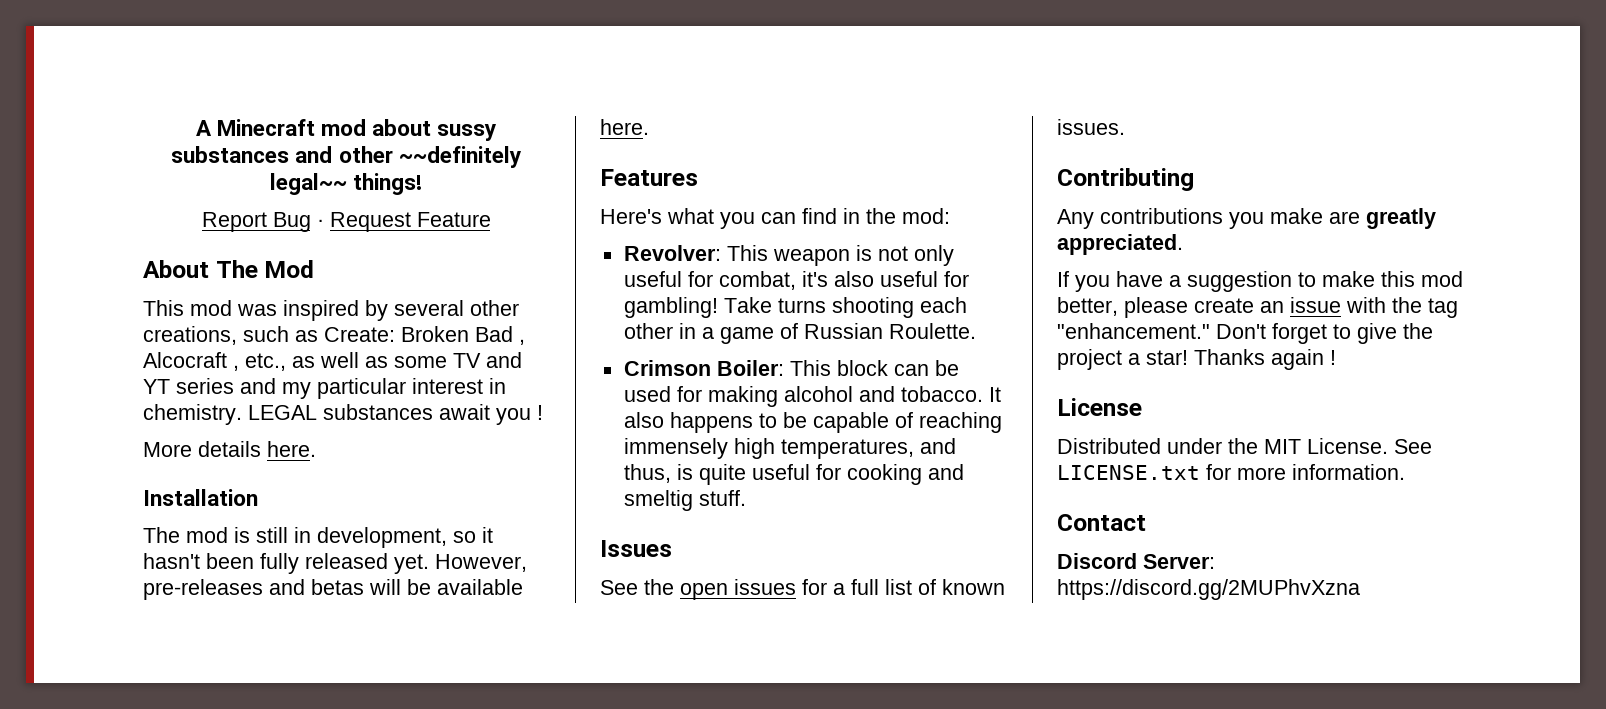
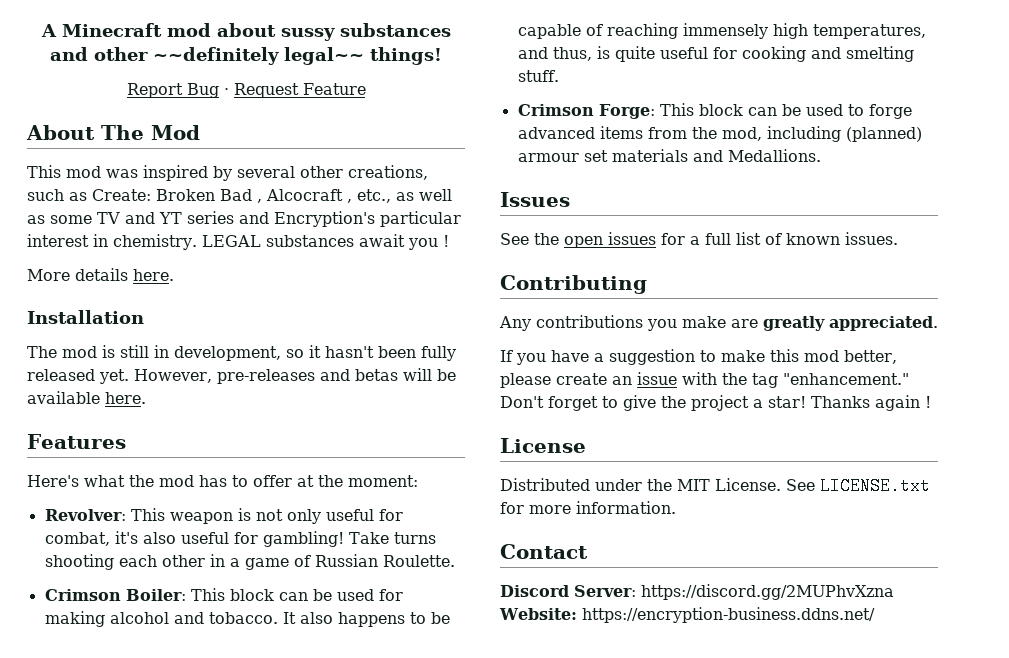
[282,382,311,399] my -> [274,211,375,227] Encryption's
[720,208,950,229] you can find in the mod: -> [129,475,418,487] the mod has to offer at the moment:
[623,490,693,511] smeltig -> [845,46,914,62] smelting
(746, 498) none -> [517,103,912,119] [517,126,922,142] [517,149,821,162] // Crimson Forge: This block can be used to forge advanced items from the mod, including (planned) armour set materials and Medallions.
(1360, 589) none -> [499,607,875,623] Website: https://encryption-business.ddns.net/

